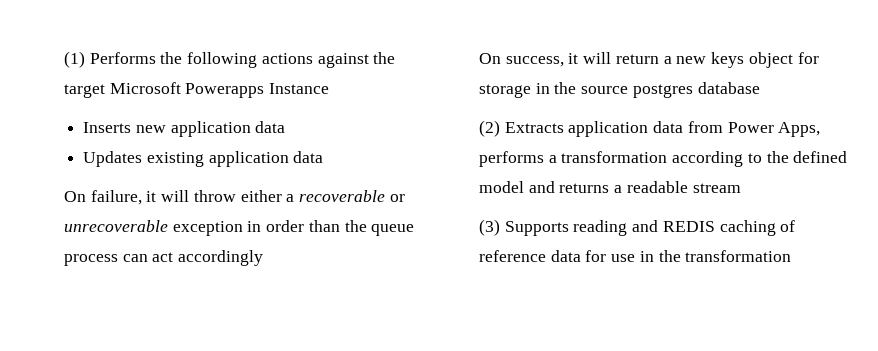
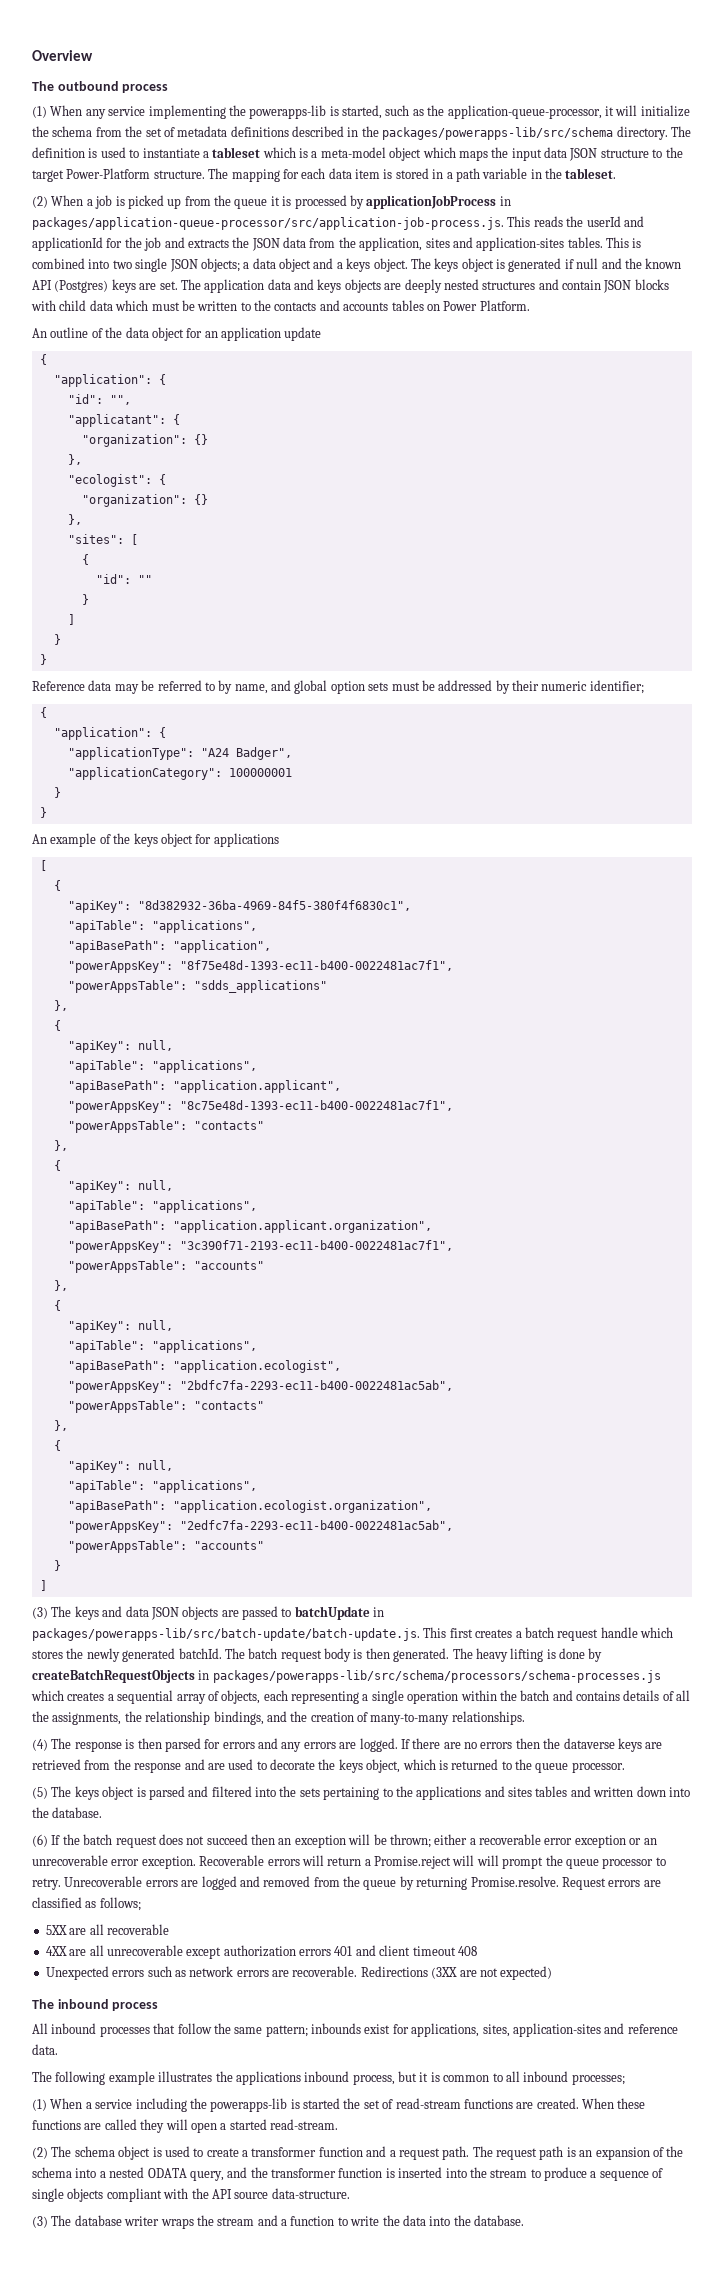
[64,51,396,68] [64,82,330,98] [83,121,286,137] [83,151,324,167] [64,190,405,205] [64,220,415,236] [64,250,264,266] [479,52,819,68] [479,82,760,98] [479,120,821,137] [479,151,848,167] [479,181,741,193] [479,219,796,236] [479,250,792,262] (1) Performs the following actions against the target Microsoft Powerapps Instance // Inserts new application data // Updates existing application data // On failure, it will throw either a recoverable or unrecoverable exception in order than the queue process can act accordingly // On success, it will return a new keys object for storage in the source postgres database // (2) Extracts application data from Power Apps, performs a transformation according to the defined model and returns a readable stream // (3) Supports reading and REDIS caching of reference data for use in the transformation -> [32,50,93,61] [32,81,169,93] [32,105,690,119] [32,126,691,140] [32,147,683,161] [32,168,617,182] [32,195,511,209] [32,216,644,230] [32,237,642,251] [32,258,682,272] [32,279,669,293] [31,300,530,311] [32,327,322,341] [39,354,47,365] [53,374,166,387] [67,394,131,405] [67,414,180,427] [81,434,208,447] [67,454,82,465] [67,474,166,487] [81,494,208,507] [67,514,82,525] [67,534,138,545] [81,554,89,565] [95,574,152,584] [81,594,89,605] [67,614,75,625] [53,634,61,645] [39,654,47,665] [32,680,644,694] [39,707,47,718] [53,727,166,740] [67,747,292,760] [67,767,292,780] [53,787,61,798] [39,807,47,818] [32,833,279,847] [39,860,47,871] [53,880,61,891] [67,900,411,913] [67,920,257,933] [67,940,271,953] [67,960,453,973] [67,980,327,993] [53,1000,68,1011] [53,1020,61,1031] [67,1040,173,1053] [67,1060,257,1073] [67,1080,341,1093] [67,1100,453,1113] [67,1120,264,1133] [53,1140,68,1151] [53,1160,61,1171] [67,1180,173,1193] [67,1200,257,1213] [67,1220,432,1233] [67,1240,453,1253] [67,1260,264,1273] [53,1280,68,1291] [53,1300,61,1311] [67,1320,173,1333] [67,1340,257,1353] [67,1360,341,1373] [67,1380,453,1393] [67,1400,264,1413] [53,1420,68,1431] [53,1440,61,1451] [67,1460,173,1473] [67,1480,257,1493] [67,1500,432,1513] [67,1520,453,1533] [67,1540,264,1553] [53,1560,61,1571] [39,1580,47,1591] [32,1606,385,1620] [32,1627,673,1641] [32,1648,603,1662] [32,1669,661,1683] [31,1690,691,1704] [32,1711,525,1725] [32,1738,663,1752] [32,1759,625,1773] [32,1786,690,1800] [32,1807,103,1818] [32,1834,657,1848] [32,1855,666,1869] [32,1876,661,1890] [32,1897,141,1911] [45,1924,169,1935] [45,1945,477,1959] [45,1966,553,1980] [32,1999,159,2011] [32,2023,678,2037] [32,2044,58,2055] [32,2071,625,2085] [32,2098,646,2112] [32,2119,338,2133] [32,2146,684,2160] [32,2167,664,2181] [32,2188,350,2202] [32,2215,524,2229] Overview // The outbound process // (1) When any service implementing the powerapps-lib is started, such as the application-queue-processor, it will initialize the schema from the set of metadata definitions described in the packages/powerapps-lib/src/schema directory. The definition is used to instantiate a tableset which is a meta-model object which maps the input data JSON structure to the target Power-Platform structure. The mapping for each data item is stored in a path variable in the tableset. // (2) When a job is picked up from the queue it is processed by applicationJobProcess in packages/application-queue-processor/src/application-job-process.js. This reads the userId and applicationId for the job and extracts the JSON data from the application, sites and application-sites tables. This is combined into two single JSON objects; a data object and a keys object. The keys object is generated if null and the known API (Postgres) keys are set. The application data and keys objects are deeply nested structures and contain JSON blocks with child data which must be written to the contacts and accounts tables on Power Platform. // An outline of the data object for an application update // { // "application": { // "id": "", // "applicatant": { // "organization": {} // }, // "ecologist": { // "organization": {} // }, // "sites": [ // { // "id": "" // } // ] // } // } // Reference data may be referred to by name, and global option sets must be addressed by their numeric identifier; // { // "application": { // "applicationType": "A24 Badger", // "applicationCategory": 100000001 // } // } // An example of the keys object for applications // [ // { // "apiKey": "8d382932-36ba-4969-84f5-380f4f6830c1", // "apiTable": "applications", // "apiBasePath": "application", // "powerAppsKey": "8f75e48d-1393-ec11-b400-0022481ac7f1", // "powerAppsTable": "sdds_applications" // }, // { // "apiKey": null, // "apiTable": "applications", // "apiBasePath": "application.applicant", // "powerAppsKey": "8c75e48d-1393-ec11-b400-0022481ac7f1", // "powerAppsTable": "contacts" // }, // { // "apiKey": null, // "apiTable": "applications", // "apiBasePath": "application.applicant.organization", // "powerAppsKey": "3c390f71-2193-ec11-b400-0022481ac7f1", // "powerAppsTable": "accounts" // }, // { // "apiKey": null, // "apiTable": "applications", // "apiBasePath": "application.ecologist", // "powerAppsKey": "2bdfc7fa-2293-ec11-b400-0022481ac5ab", // "powerAppsTable": "contacts" // }, // { // "apiKey": null, // "apiTable": "applications", // "apiBasePath": "application.ecologist.organization", // "powerAppsKey": "2edfc7fa-2293-ec11-b400-0022481ac5ab", // "powerAppsTable": "accounts" // } // ] // (3) The keys and data JSON objects are passed to batchUpdate in packages/powerapps-lib/src/batch-update/batch-update.js. This first creates a batch request handle which stores the newly generated batchId. The batch request body is then generated. The heavy lifting is done by createBatchRequestObjects in packages/powerapps-lib/src/schema/processors/schema-processes.js which creates a sequential array of objects, each representing a single operation within the batch and contains details of all the assignments, the relationship bindings, and the creation of many-to-many relationships. // (4) The response is then parsed for errors and any errors are logged. If there are no errors then the dataverse keys are retrieved from the response and are used to decorate the keys object, which is returned to the queue processor. // (5) The keys object is parsed and filtered into the sets pertaining to the applications and sites tables and written down into the database. // (6) If the batch request does not succeed then an exception will be thrown; either a recoverable error exception or an unrecoverable error exception. Recoverable errors will return a Promise.reject will will prompt the queue processor to retry. Unrecoverable errors are logged and removed from the queue by returning Promise.resolve. Request errors are classified as follows; // 5XX are all recoverable // 4XX are all unrecoverable except authorization errors 401 and client timeout 408 // Unexpected errors such as network errors are recoverable. Redirections (3XX are not expected) // The inbound process // All inbound processes that follow the same pattern; inbounds exist for applications, sites, application-sites and reference data. // The following example illustrates the applications inbound process, but it is common to all inbound processes; // (1) When a service including the powerapps-lib is started the set of read-stream functions are created. When these functions are called they will open a started read-stream. // (2) The schema object is used to create a transformer function and a request path. The request path is an expansion of the schema into a nested ODATA query, and the transformer function is inserted into the stream to produce a sequence of single objects compliant with the API source data-structure. // (3) The database writer wraps the stream and a function to write the data into the database.

